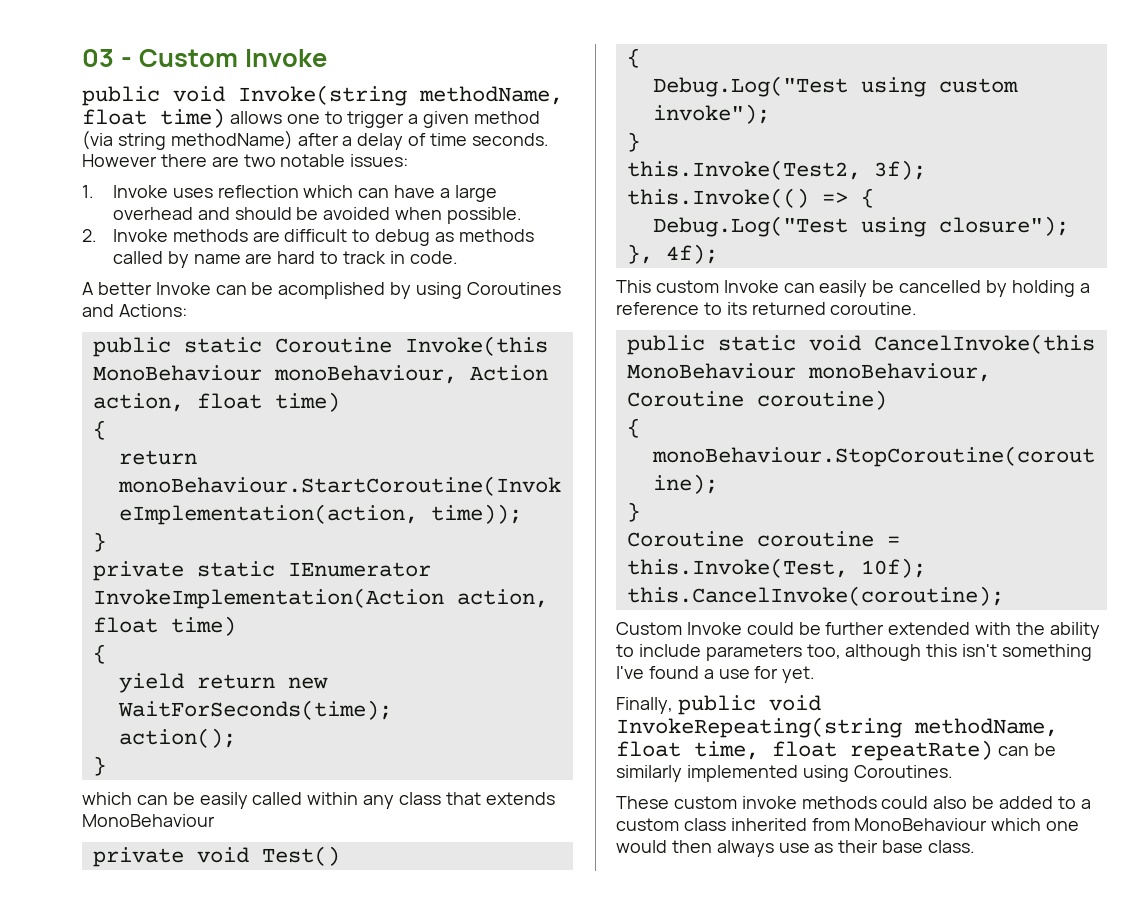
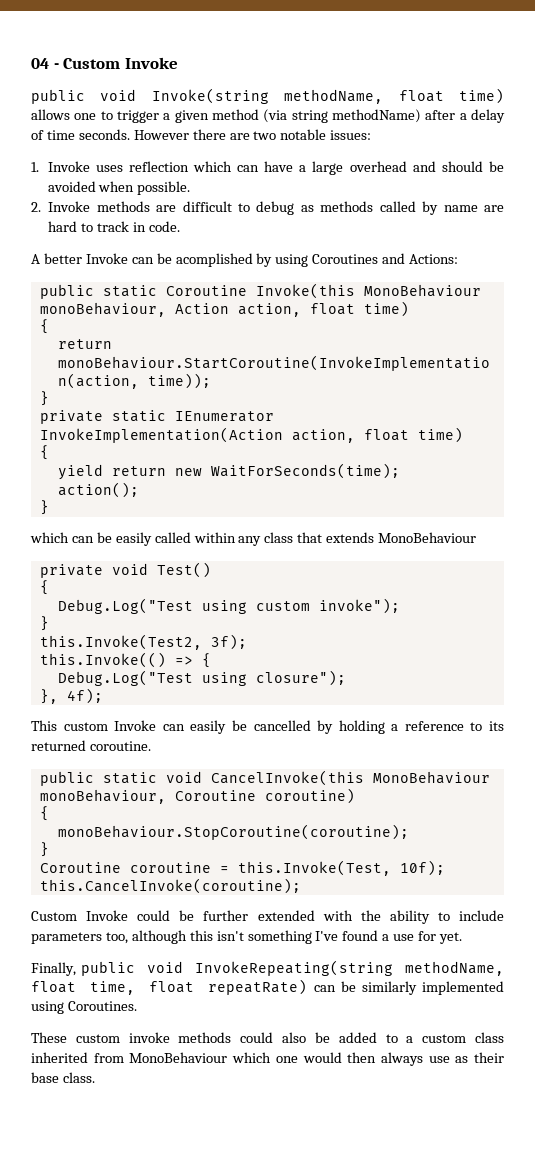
[82,49,114,67] 03 -> [31,58,49,69] 04

